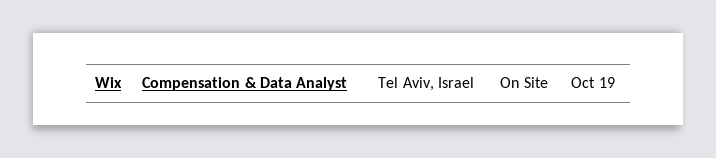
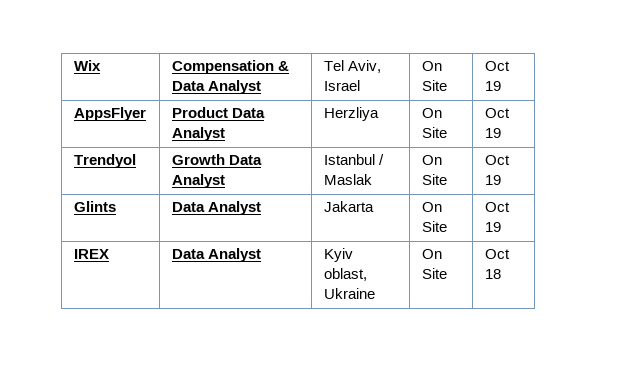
(615, 82) none -> [73,107,146,121] [171,107,265,118] [171,127,225,141] [323,107,379,121] [421,108,442,118] [421,127,447,138] [484,108,510,118] [484,128,501,138] [73,154,136,168] [171,154,262,165] [171,174,225,188] [323,154,384,165] [323,174,372,185] [421,155,442,165] [421,174,447,185] [484,155,510,165] [484,175,501,185] [73,201,116,212] [171,201,261,215] [323,201,374,212] [421,202,442,212] [421,221,447,232] [484,202,510,212] [484,222,501,232] [73,249,109,259] [171,248,261,262] [323,248,353,262] [323,268,367,281] [323,288,375,299] [421,249,442,259] [421,268,447,279] [484,249,510,259] [484,269,501,279] // AppsFlyer | Product Data Analyst | Herzliya | On Site | Oct 19 // Trendyol | Growth Data Analyst | Istanbul / Maslak | On Site | Oct 19 // Glints | Data Analyst | Jakarta | On Site | Oct 19 // IREX | Data Analyst | Kyiv oblast, Ukraine | On Site | Oct 18

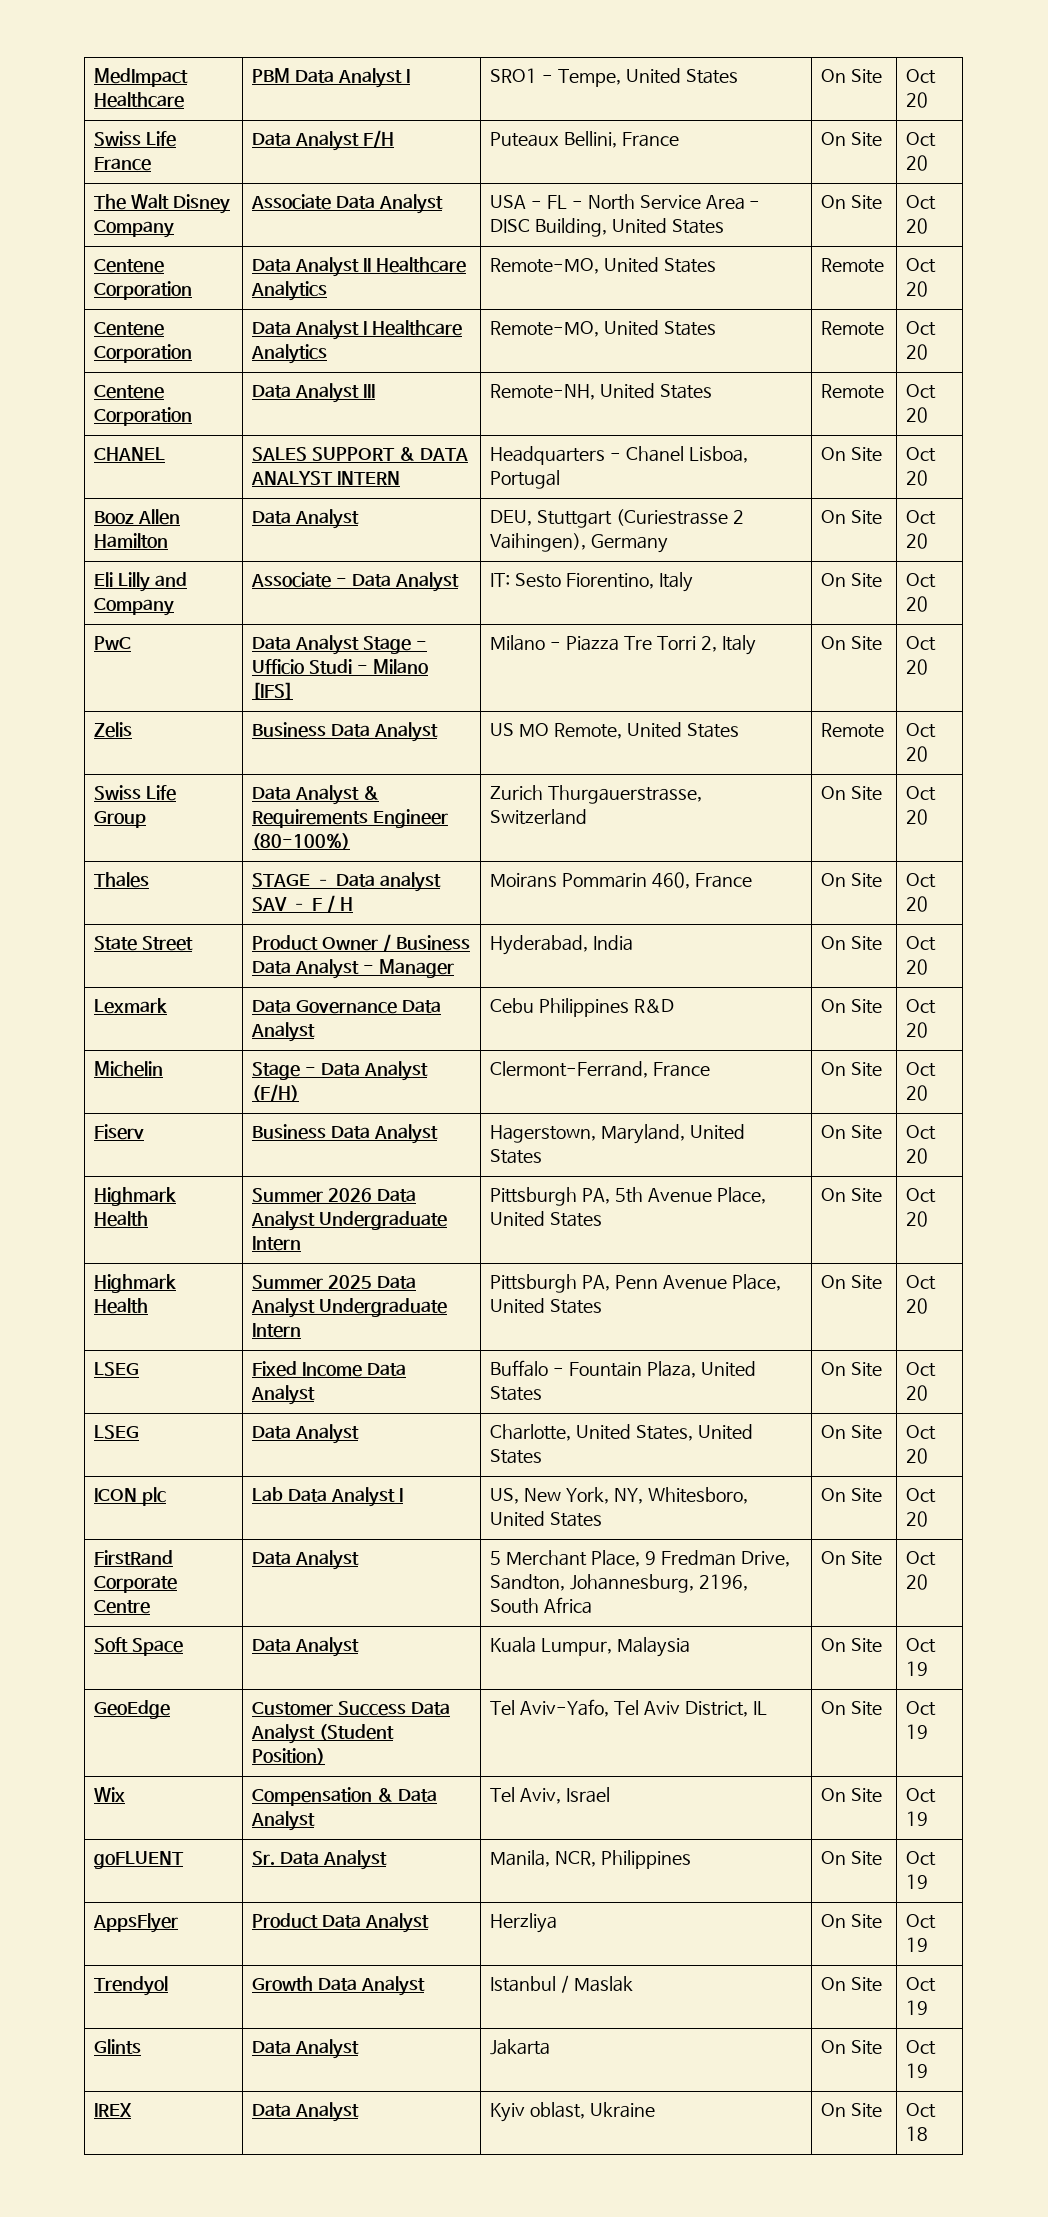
(73, 65) none -> [94,68,189,87] [94,92,185,108] [252,68,411,88] [490,68,738,87] [821,69,883,84] [906,69,937,84] [906,92,929,108] [94,131,177,147] [94,157,152,171] [252,130,395,151] [490,131,680,148] [821,132,883,147] [906,132,937,147] [906,155,929,171] [94,194,231,214] [94,220,175,238] [251,194,444,214] [490,194,761,210] [490,218,725,237] [821,195,883,210] [906,195,937,210] [906,218,929,234] [94,259,165,273] [94,281,193,300] [252,257,467,277] [251,281,328,301] [490,257,717,274] [821,258,885,273] [906,258,937,273] [906,281,929,297] [94,322,165,336] [94,344,193,363] [252,320,463,340] [251,344,328,364] [490,320,717,337] [821,321,885,336] [906,321,937,336] [906,344,929,360] [94,385,165,399] [94,407,193,426] [252,383,376,403] [490,383,713,400] [821,384,885,399] [906,384,937,399] [906,407,929,423] [94,447,166,461] [252,447,469,461] [251,471,401,485] [490,446,749,465] [490,470,561,489] [821,447,883,462] [906,447,937,462] [906,470,929,486] [94,509,181,525] [94,533,169,548] [252,509,360,529] [490,509,745,528] [490,533,669,553] [821,510,883,525] [906,510,937,525] [906,533,929,549] [94,572,188,592] [94,598,175,616] [251,572,460,592] [490,572,694,592] [821,573,883,588] [906,573,937,588] [906,596,929,612] [94,636,132,650] [252,635,428,655] [252,659,429,675] [252,682,294,700] [490,635,756,655] [821,636,883,651] [906,636,937,651] [906,659,929,675] [94,722,133,738] [252,722,439,742] [490,722,739,739] [821,723,885,738] [906,723,937,738] [906,746,929,762] [94,785,177,801] [94,811,147,828] [252,785,380,805] [252,809,449,828] [252,833,351,850] [490,785,703,804] [490,809,588,825] [821,786,883,801] [906,786,937,801] [906,809,929,825] [94,872,150,888] [252,872,441,892] [252,895,353,913] [490,872,753,889] [821,873,883,888] [906,873,937,888] [906,896,929,912] [94,936,194,951] [252,934,471,952] [252,959,455,979] [490,935,634,955] [821,936,883,951] [906,936,937,951] [906,959,929,975] [94,998,168,1014] [252,1000,442,1014] [251,1022,316,1042] [490,998,675,1017] [821,999,883,1014] [906,999,937,1014] [906,1022,929,1038] [94,1061,164,1077] [252,1061,429,1081] [252,1084,300,1102] [490,1061,711,1078] [821,1062,883,1077] [906,1062,937,1077] [906,1085,929,1101] [94,1124,145,1140] [252,1124,439,1144] [490,1124,746,1144] [490,1149,543,1164] [821,1125,883,1140] [906,1125,937,1140] [906,1148,929,1164] [94,1187,177,1206] [94,1211,149,1227] [252,1188,417,1203] [251,1211,448,1231] [252,1236,302,1251] [490,1187,766,1206] [490,1211,603,1227] [821,1188,883,1203] [906,1188,937,1203] [906,1211,929,1227] [94,1274,177,1293] [94,1298,149,1314] [252,1275,417,1290] [251,1298,448,1318] [252,1323,302,1338] [490,1274,781,1293] [490,1298,603,1314] [821,1275,883,1290] [906,1275,937,1290] [906,1298,929,1314] [94,1362,140,1376] [252,1361,407,1377] [251,1385,316,1405] [490,1360,756,1378] [490,1386,543,1401] [821,1362,883,1377] [906,1362,937,1377] [906,1385,929,1401] [94,1425,140,1439] [252,1424,360,1444] [490,1424,754,1441] [490,1449,543,1464] [821,1425,883,1440] [906,1425,937,1440] [906,1448,929,1464] [94,1487,167,1506] [252,1487,404,1507] [490,1487,748,1504] [490,1511,603,1527] [821,1488,883,1503] [906,1488,937,1503] [906,1511,929,1527] [94,1550,174,1565] [94,1576,178,1593] [94,1600,151,1614] [252,1550,360,1570] [490,1550,790,1567] [490,1574,749,1593] [490,1597,593,1614] [821,1551,883,1566] [906,1551,937,1566] [906,1574,929,1590] [94,1637,184,1656] [252,1637,360,1657] [490,1637,691,1657] [821,1638,883,1653] [906,1638,937,1653] [906,1661,929,1676] [94,1700,171,1719] [252,1701,451,1716] [251,1724,395,1744] [252,1748,326,1765] [490,1699,767,1717] [821,1701,883,1716] [906,1701,937,1716] [906,1724,929,1739] MedImpact Healthcare | PBM Data Analyst I | SRO1 - Tempe, United States | On Site | Oct 20 // Swiss Life France | Data Analyst F/H | Puteaux Bellini, France | On Site | Oct 20 // The Walt Disney Company | Associate Data Analyst | USA - FL - North Service Area - DISC Building, United States | On Site | Oct 20 // Centene Corporation | Data Analyst II Healthcare Analytics | Remote-MO, United States | Remote | Oct 20 // Centene Corporation | Data Analyst I Healthcare Analytics | Remote-MO, United States | Remote | Oct 20 // Centene Corporation | Data Analyst III | Remote-NH, United States | Remote | Oct 20 // CHANEL | SALES SUPPORT & DATA ANALYST INTERN | Headquarters - Chanel Lisboa, Portugal | On Site | Oct 20 // Booz Allen Hamilton | Data Analyst | DEU, Stuttgart (Curiestrasse 2 Vaihingen), Germany | On Site | Oct 20 // Eli Lilly and Company | Associate - Data Analyst | IT: Sesto Fiorentino, Italy | On Site | Oct 20 // PwC | Data Analyst Stage - Ufficio Studi - Milano [IFS] | Milano - Piazza Tre Torri 2, Italy | On Site | Oct 20 // Zelis | Business Data Analyst | US MO Remote, United States | Remote | Oct 20 // Swiss Life Group | Data Analyst & Requirements Engineer (80-100%) | Zurich Thurgauerstrasse, Switzerland | On Site | Oct 20 // Thales | STAGE – Data analyst SAV – F / H | Moirans Pommarin 460, France | On Site | Oct 20 // State Street | Product Owner / Business Data Analyst - Manager | Hyderabad, India | On Site | Oct 20 // Lexmark | Data Governance Data Analyst | Cebu Philippines R&D | On Site | Oct 20 // Michelin | Stage - Data Analyst (F/H) | Clermont-Ferrand, France | On Site | Oct 20 // Fiserv | Business Data Analyst | Hagerstown, Maryland, United States | On Site | Oct 20 // Highmark Health | Summer 2026 Data Analyst Undergraduate Intern | Pittsburgh PA, 5th Avenue Place, United States | On Site | Oct 20 // Highmark Health | Summer 2025 Data Analyst Undergraduate Intern | Pittsburgh PA, Penn Avenue Place, United States | On Site | Oct 20 // LSEG | Fixed Income Data Analyst | Buffalo - Fountain Plaza, United States | On Site | Oct 20 // LSEG | Data Analyst | Charlotte, United States, United States | On Site | Oct 20 // ICON plc | Lab Data Analyst I | US, New York, NY, Whitesboro, United States | On Site | Oct 20 // FirstRand Corporate Centre | Data Analyst | 5 Merchant Place, 9 Fredman Drive, Sandton, Johannesburg, 2196, South Africa | On Site | Oct 20 // Soft Space | Data Analyst | Kuala Lumpur, Malaysia | On Site | Oct 19 // GeoEdge | Customer Success Data Analyst (Student Position) | Tel Aviv-Yafo, Tel Aviv District, IL | On Site | Oct 19 //
(501, 86) none -> [94,1851,185,1869] [252,1850,388,1870] [490,1850,692,1869] [821,1851,883,1866] [906,1851,937,1866] [906,1874,929,1889] // goFLUENT | Sr. Data Analyst | Manila, NCR, Philippines | On Site | Oct 19

